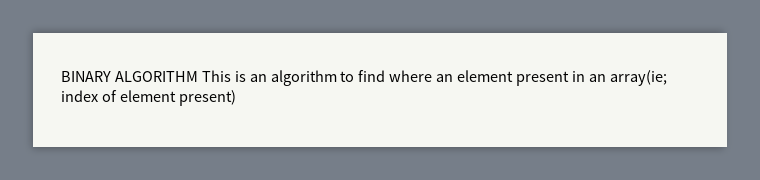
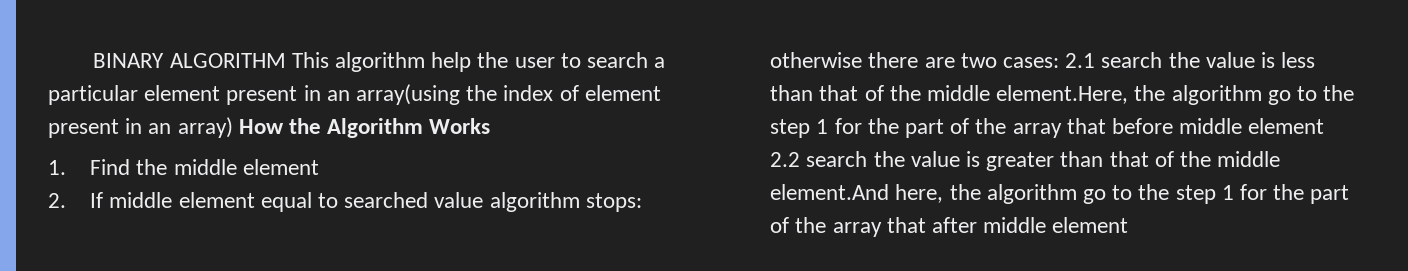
[234,70,667,86] is an algorithm to find where an element present in an array(ie; -> [334,52,666,72] [48,84,498,105] algorithm help the user to search a particular element present in an array(using the
[178,90,236,106] present) -> [48,117,491,138] [48,159,319,175] [48,192,642,212] [770,52,1316,68] [770,85,1355,105] [770,118,1325,138] [770,151,1281,171] [770,184,1350,204] [770,217,1129,237] present in an array) How the Algorithm Works // 1. Find the middle element // 2. If middle element equal to searched value algorithm stops: otherwise there are two cases: 2.1 search the value is less than that of the middle element.Here, the algorithm go to the step 1 for the part of the array that before middle element 2.2 search the value is greater than that of the middle element.And here, the algorithm go to the step 1 for the part of the array that after middle element

